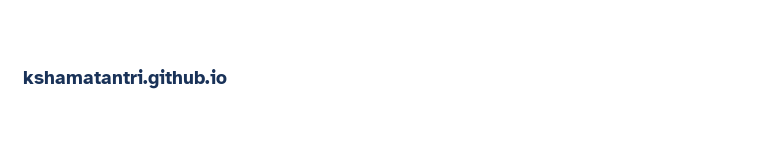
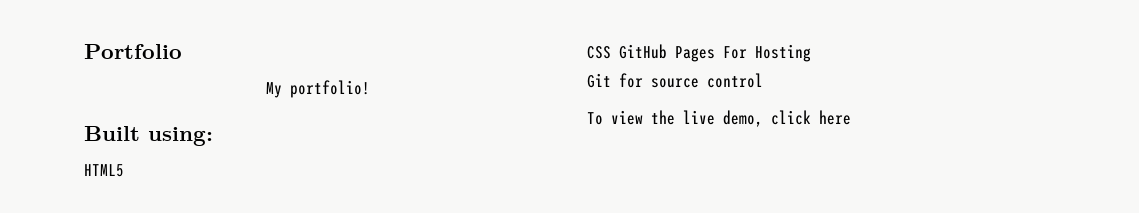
[23,69,227,89] kshamatantri.github.io -> [84,44,182,59] [266,80,370,98] [84,126,213,146] [84,164,124,177] [587,44,811,62] [587,73,763,88] [587,110,851,127] Portfolio // My portfolio! // Built using: // HTML5 // CSS GitHub Pages For Hosting // Git for source control // To view the live demo, click here

